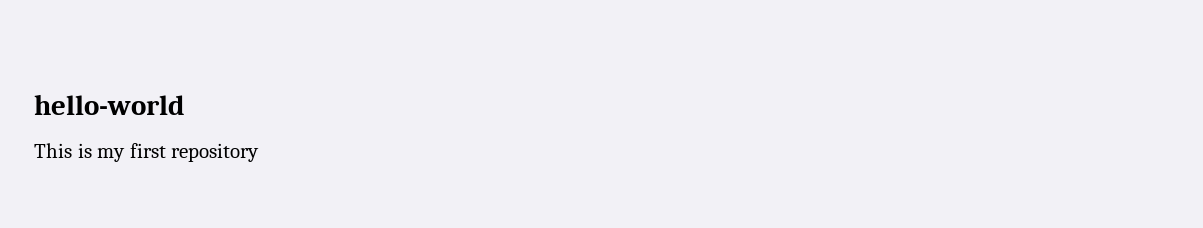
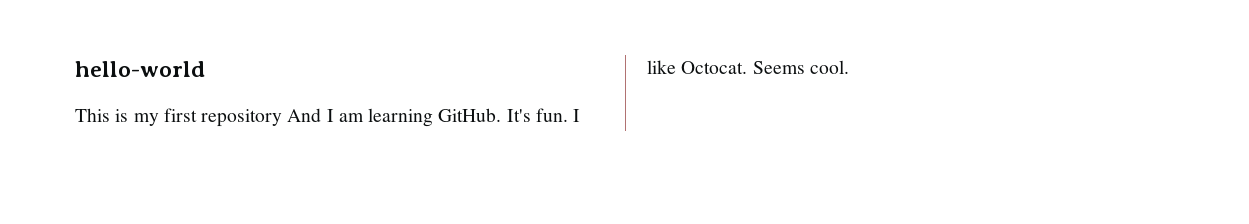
(260, 152) none -> [287,108,581,127] [647,60,849,74] And I am learning GitHub. It's fun. I like Octocat. Seems cool.

